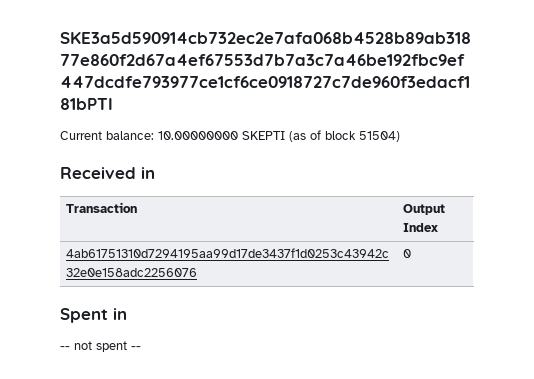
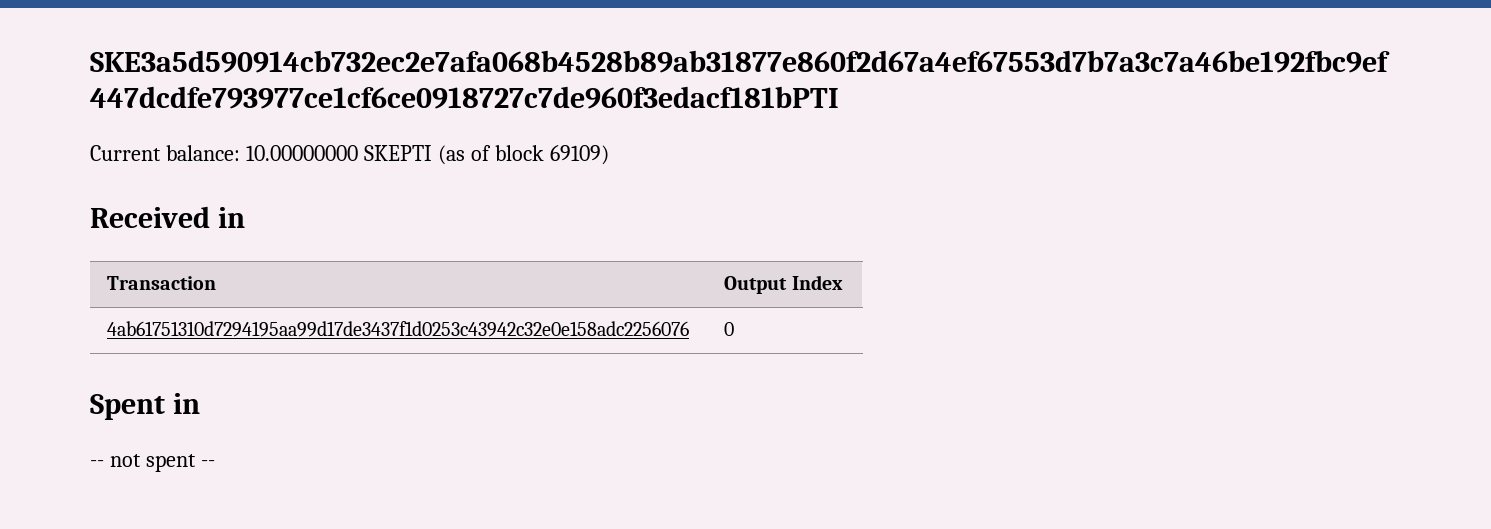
[359,131,400,142] 51504) -> [549,145,609,165] 69109)

